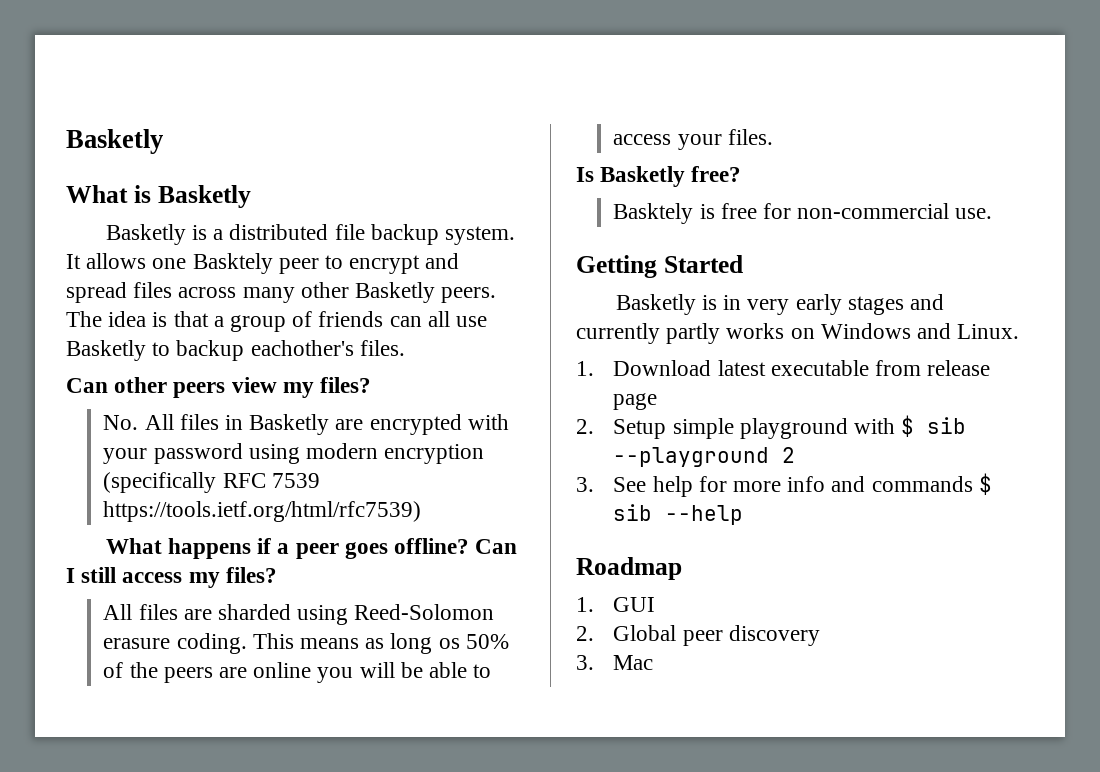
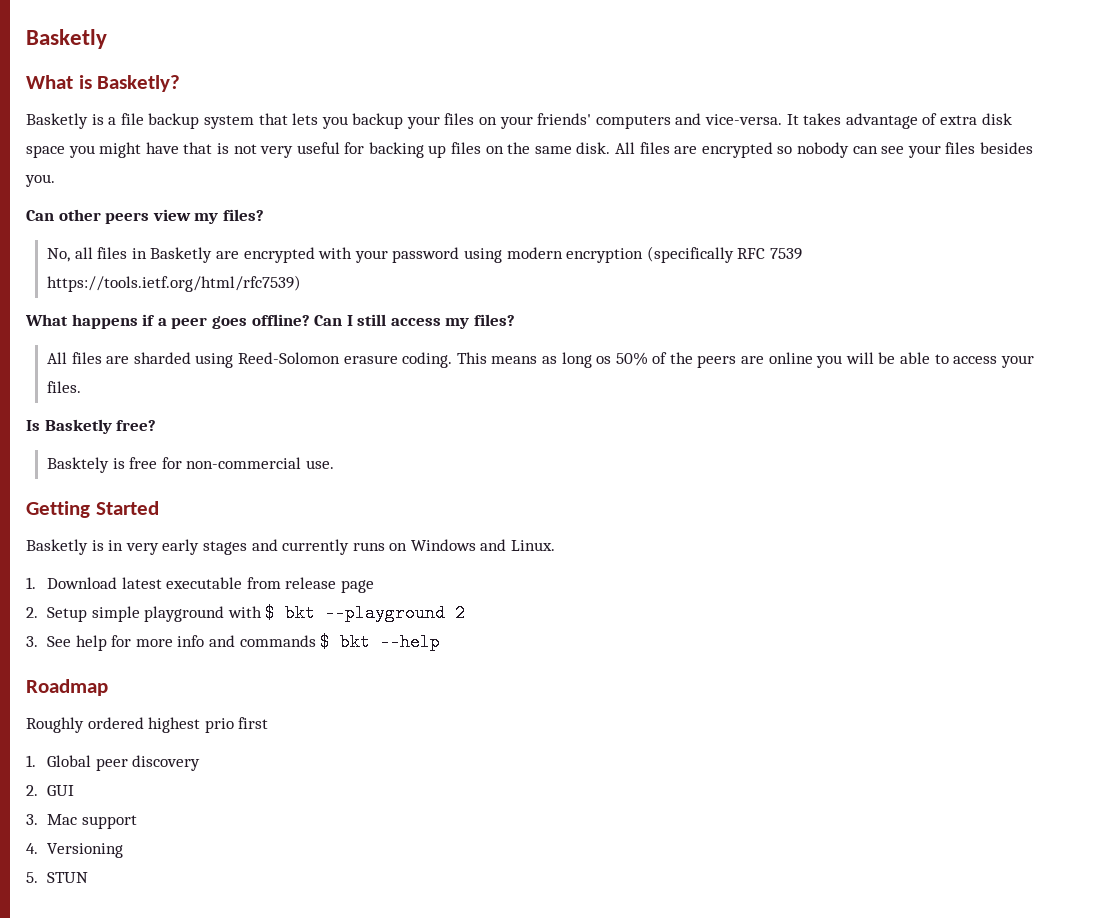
[157,185,251,208] Basketly -> [97,75,181,92] Basketly?
[229,224,329,240] distributed -> (117, 121) none
[445,226,516,245] [66,253,460,274] [66,282,497,303] [66,311,488,332] [66,340,405,361] system. It allows one Basktely peer to encrypt and spread files across many other Basketly peers. The idea is that a group of friends can all use Basketly to backup eachother's files. -> [203,113,1012,129] [26,142,1033,158] [25,174,55,187] system that lets you backup your files on your friends' computers and vice-versa. It takes advantage of extra disk space you might have that is not very useful for backing up files on the same disk. All files are encrypted so nobody can see your files besides you.
[103,414,174,430] No. All -> [47,247,93,262] No, all
[666,323,785,344] partly works -> [352,542,385,551] runs
[927,417,967,434] sib -> [285,604,316,622] bkt
[613,504,653,521] sib -> [340,633,371,651] bkt
[576,597,656,612] [576,625,820,646] [576,655,654,670] 1. GUI // 2. Global peer discovery // 3. Mac -> [26,717,269,733] [26,755,201,771] [26,785,75,796] [26,814,137,829] [26,843,124,858] [26,872,89,883] Roughly ordered highest prio first // 1. Global peer discovery // 2. GUI // 3. Mac support // 4. Versioning // 5. STUN

